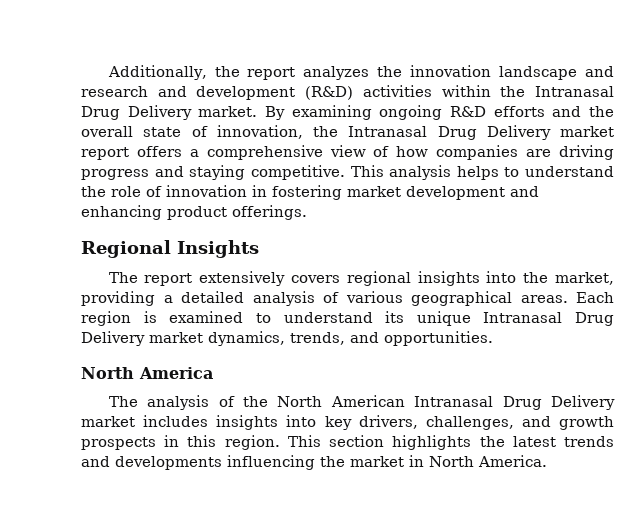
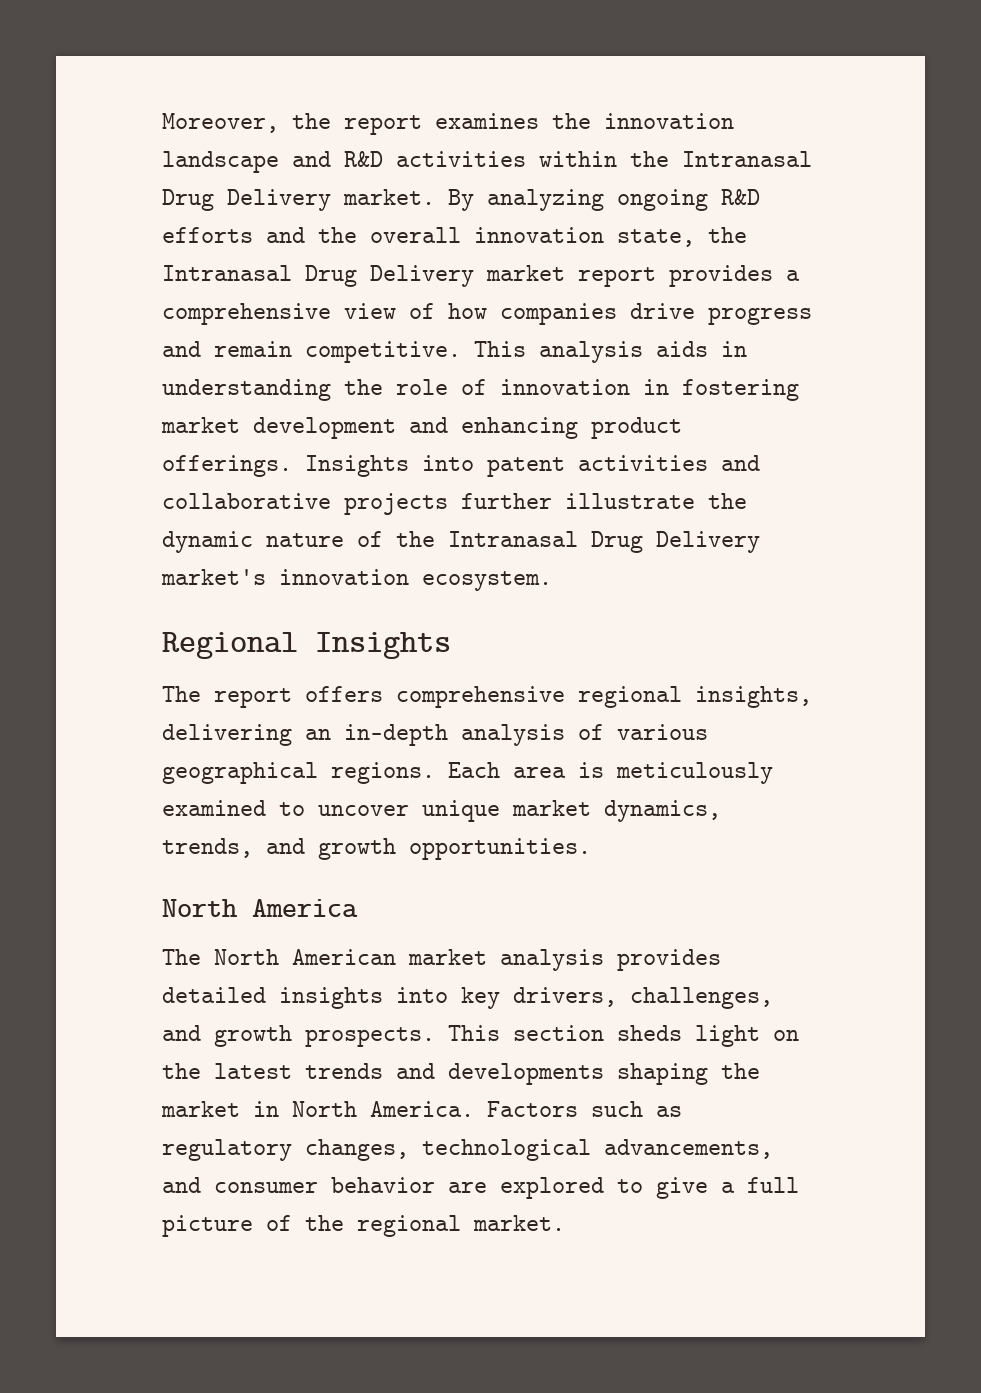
[107,65,207,80] Additionally, -> [162,113,279,133] Moreover,
[303,66,370,80] analyzes -> [435,113,539,129] examines
[81,86,354,100] research and development (R&D) -> [344,151,383,167] R&D
[291,105,372,120] examining -> [487,189,604,211] analyzing
[143,125,303,139] state of innovation, -> [474,227,695,247] innovation state,
[136,146,182,157] offers -> [669,265,773,287] provides
[526,145,615,160] are driving -> [630,303,695,319] drive
[189,165,246,180] staying -> [214,341,292,357] remain
[456,166,614,180] helps to understand -> [656,341,747,357] [162,379,331,401] aids in understanding
[81,240,259,258] [108,271,614,286] [81,291,614,306] [81,311,614,326] [81,331,145,346] // Regional Insights // The report extensively covers regional insights into the market, providing a detailed analysis of various geographical areas. Each region is examined to understand its unique Intranasal Drug Delivery -> [305,455,760,477] [162,493,747,515] [162,531,760,553] [161,569,552,591] [162,632,451,659] [162,686,812,708] [162,724,708,746] [162,762,773,784] [162,800,500,822] Insights into patent activities and collaborative projects further illustrate the dynamic nature of the Intranasal Drug Delivery market's innovation ecosystem. // Regional Insights // The report offers comprehensive regional insights, delivering an in-depth analysis of various geographical regions. Each area is meticulously examined to uncover unique
(379, 337) none -> [318,838,396,860] growth
[147,395,615,410] [81,415,209,427] analysis of the North American Intranasal Drug Delivery market includes -> [214,949,721,971] [162,987,266,1003] North American market analysis provides detailed
[81,435,472,450] prospects in this region. This section highlights -> [305,1025,799,1047] prospects. This section sheds light on
[227,455,315,470] influencing -> [617,1063,708,1085] shaping
(547, 461) none -> [487,1101,682,1117] [162,1139,773,1161] [162,1177,799,1199] [162,1215,565,1237] Factors such as regulatory changes, technological advancements, and consumer behavior are explored to give a full picture of the regional market.

